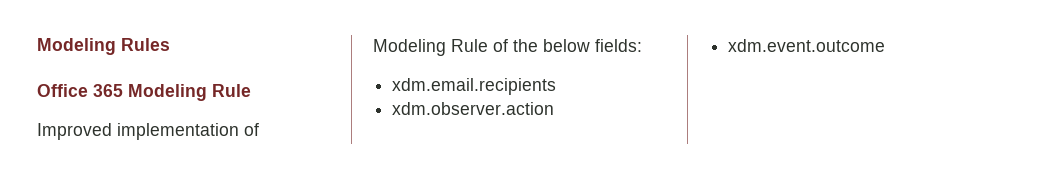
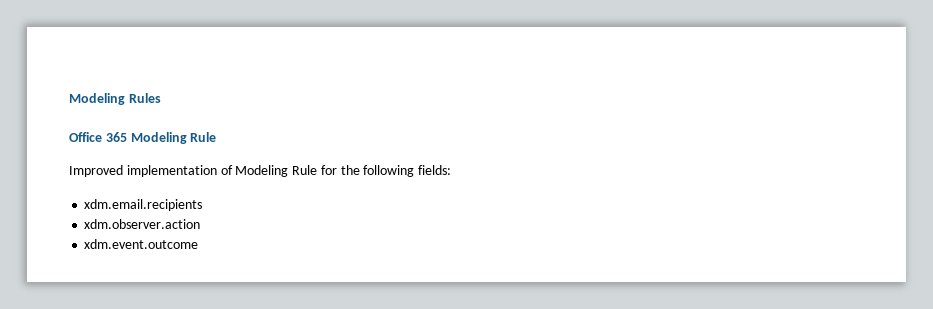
[493,39,590,52] of the below -> [320,165,415,177] for the following

